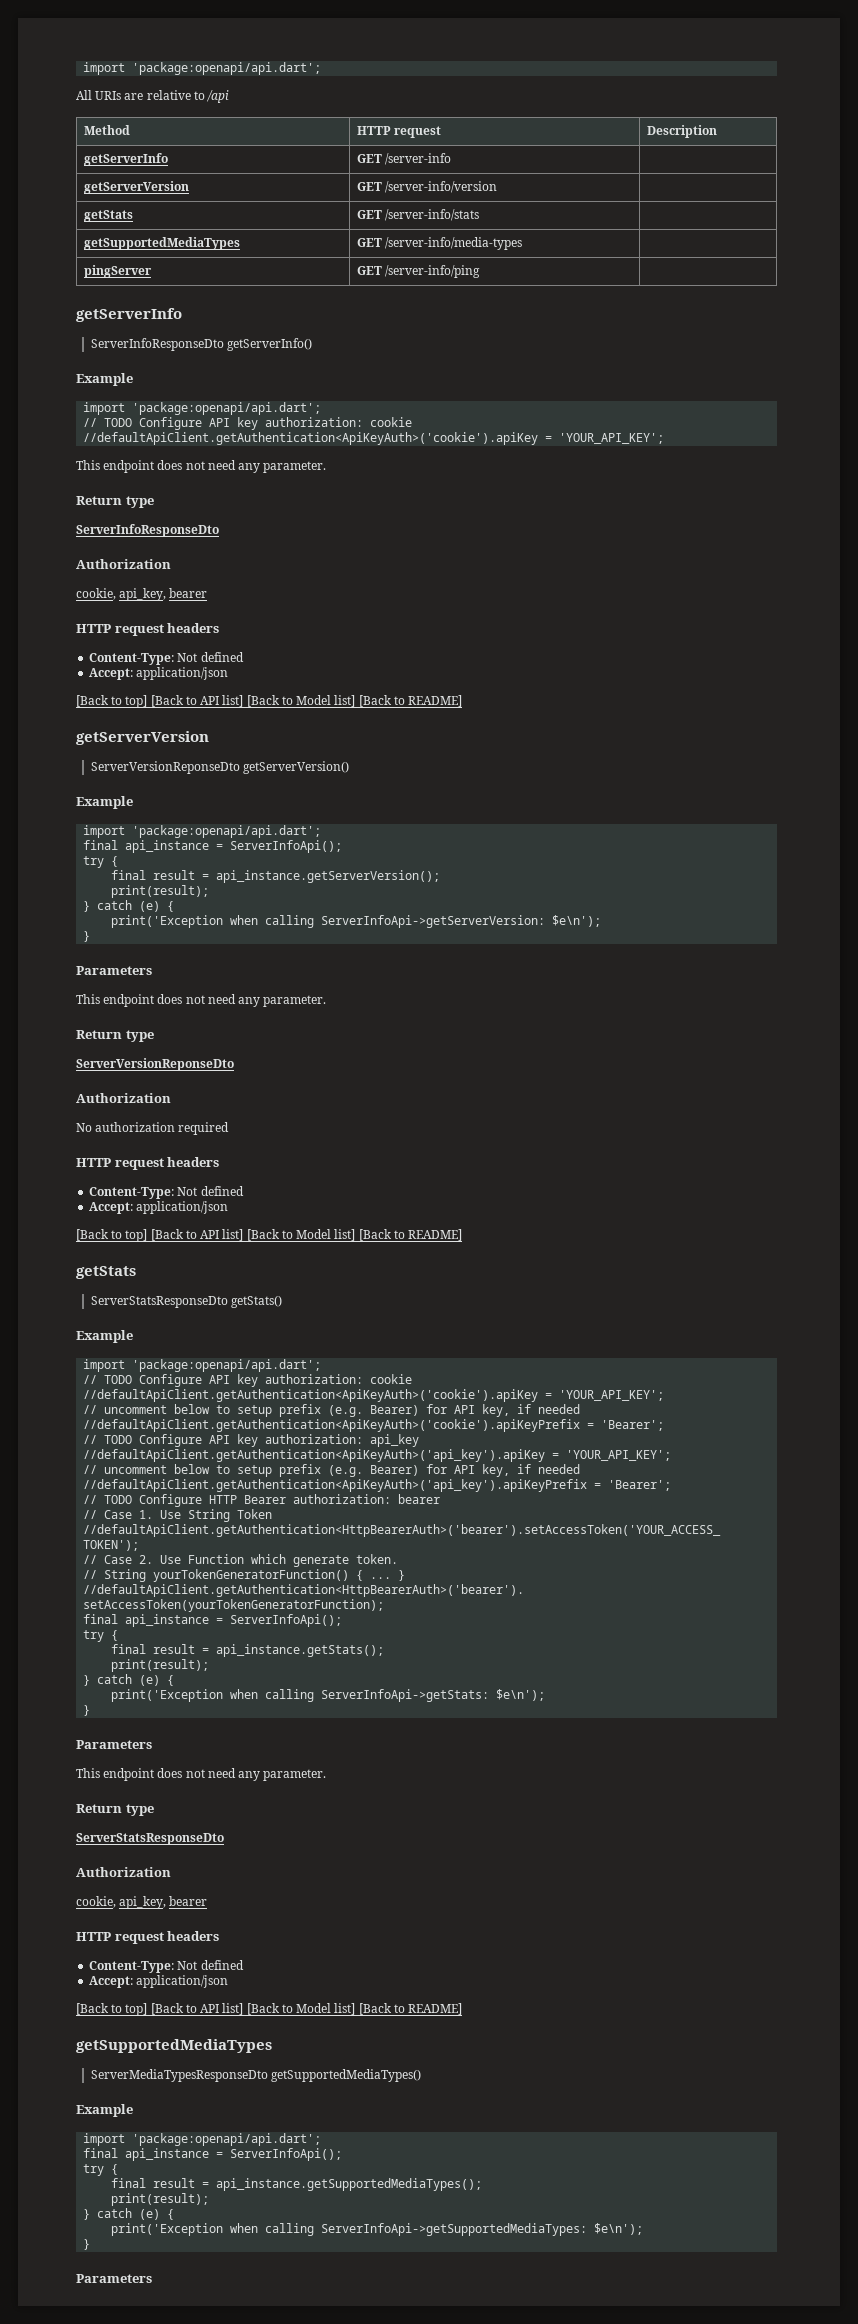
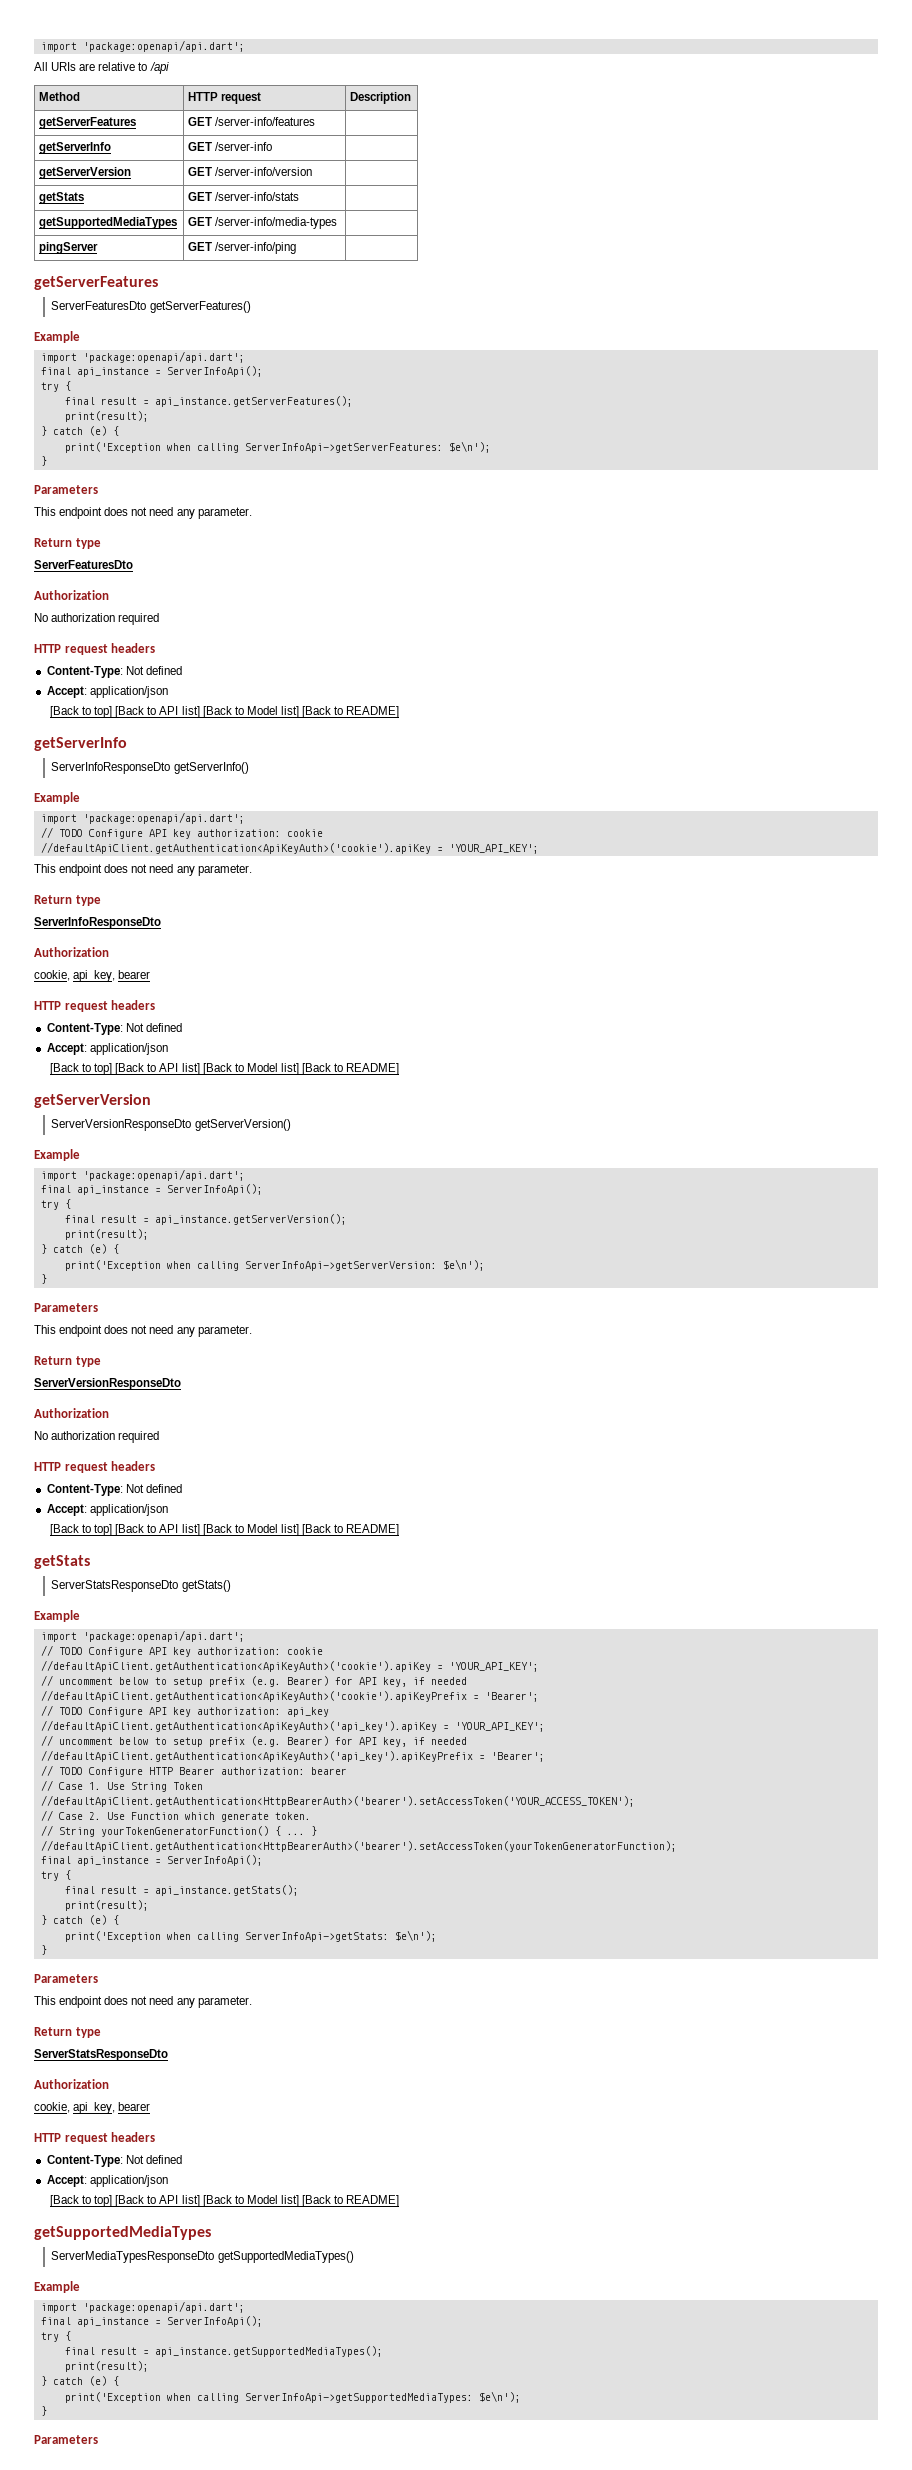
(717, 131) none -> [39,117,137,129] [188,117,316,126] // getServerFeatures | GET /server-info/features |
(480, 271) none -> [34,276,158,290] [51,301,251,313] [34,331,80,343] [40,351,245,363] [40,366,263,377] [40,381,71,392] [64,396,353,407] [64,411,149,422] [40,426,119,436] [64,441,491,453] [40,456,47,466] [34,485,98,494] [34,507,252,519] [34,538,101,549] [34,560,133,569] [34,590,109,600] [34,613,160,625] [34,643,156,655] [46,666,182,678] [46,686,168,698] [49,706,400,718] // getServerFeatures // ServerFeaturesDto getServerFeatures() // Example // import 'package:openapi/api.dart'; // final api_instance = ServerInfoApi(); // try { // final result = api_instance.getServerFeatures(); // print(result); // } catch (e) { // print('Exception when calling ServerInfoApi->getServerFeatures: $e\n'); // } // Parameters // This endpoint does not need any parameter. // Return type // ServerFeaturesDto // Authorization // No authorization required // HTTP request headers // Content-Type: Not defined // Accept: application/json // [Back to top] [Back to API list] [Back to Model list] [Back to README]
[90,761,240,774] ServerVersionReponseDto -> [51,1119,192,1131] ServerVersionResponseDto
[76,1058,234,1071] ServerVersionReponseDto -> [34,1378,181,1390] ServerVersionResponseDto

